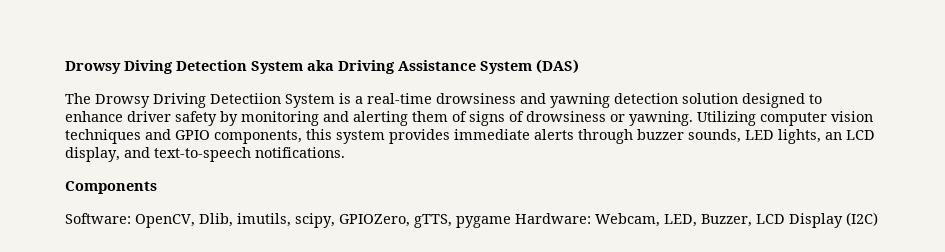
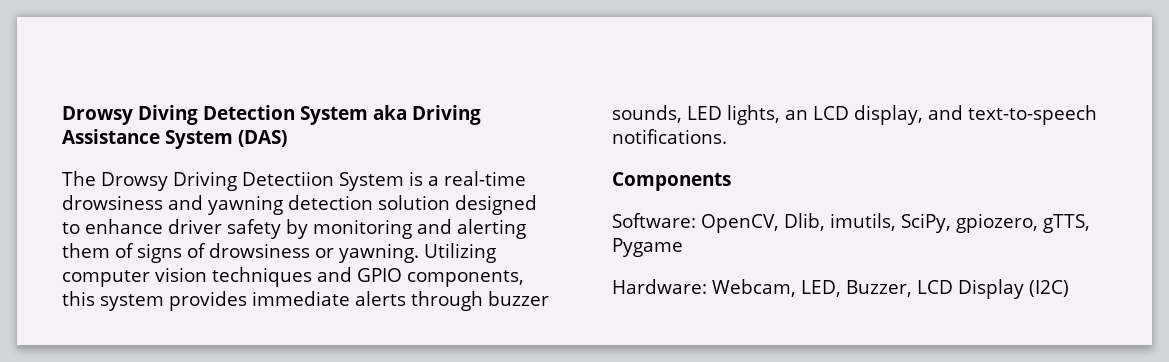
[295,213,511,228] scipy, GPIOZero, gTTS, pygame -> [900,213,1090,233] [612,238,683,257] SciPy, gpiozero, gTTS, Pygame //

